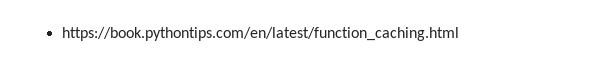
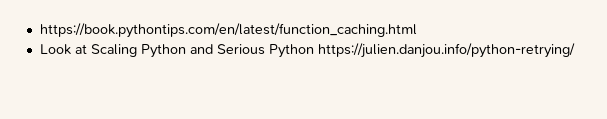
(459, 34) none -> [39,43,575,58] // Look at Scaling Python and Serious Python https://julien.danjou.info/python-retrying/

